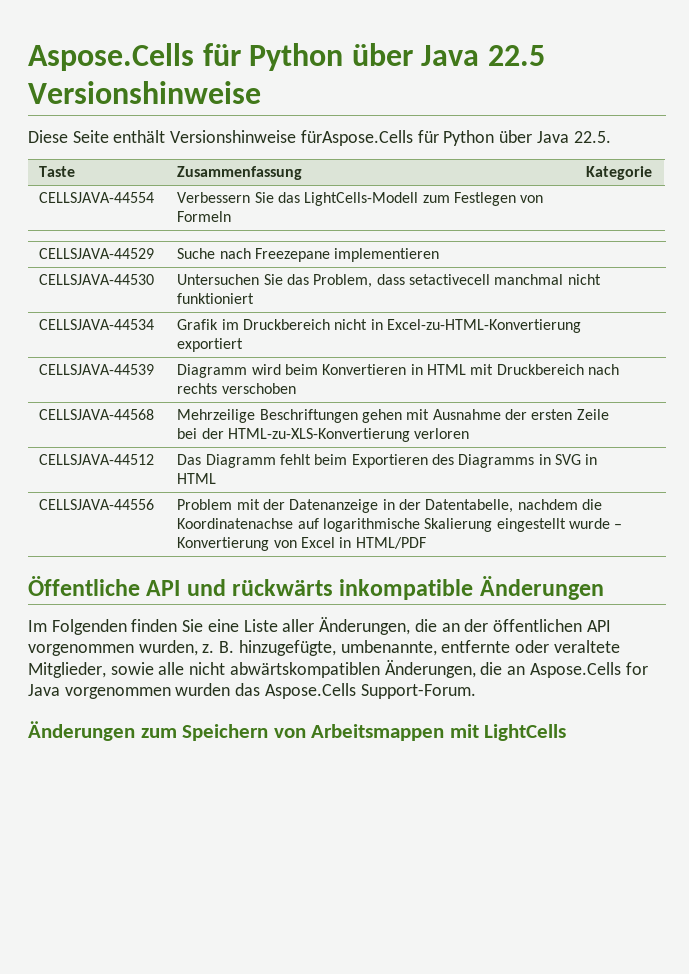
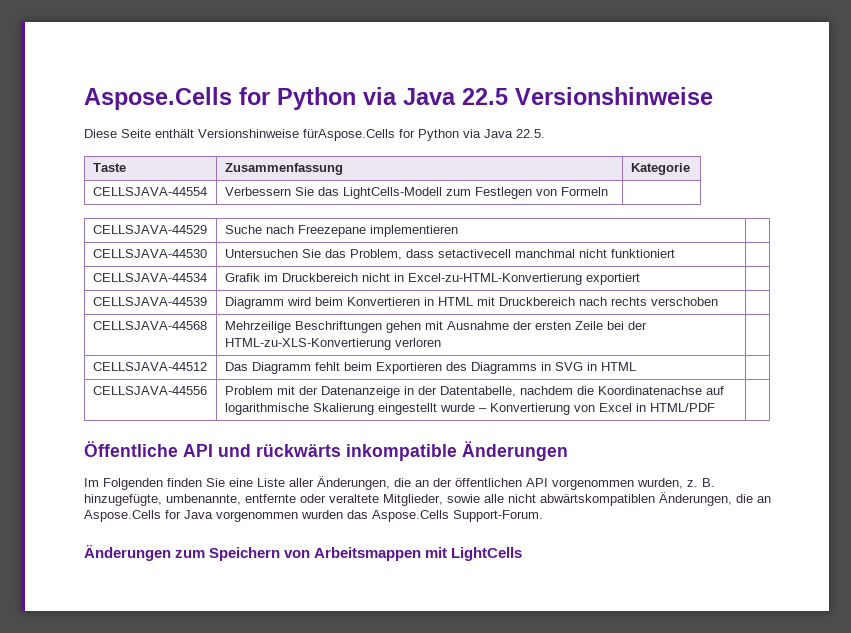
[28,43,413,71] Aspose.Cells für Python über -> [84,87,397,110] Aspose.Cells for Python via
[417,130,533,146] für Python über -> [399,129,481,141] for Python via

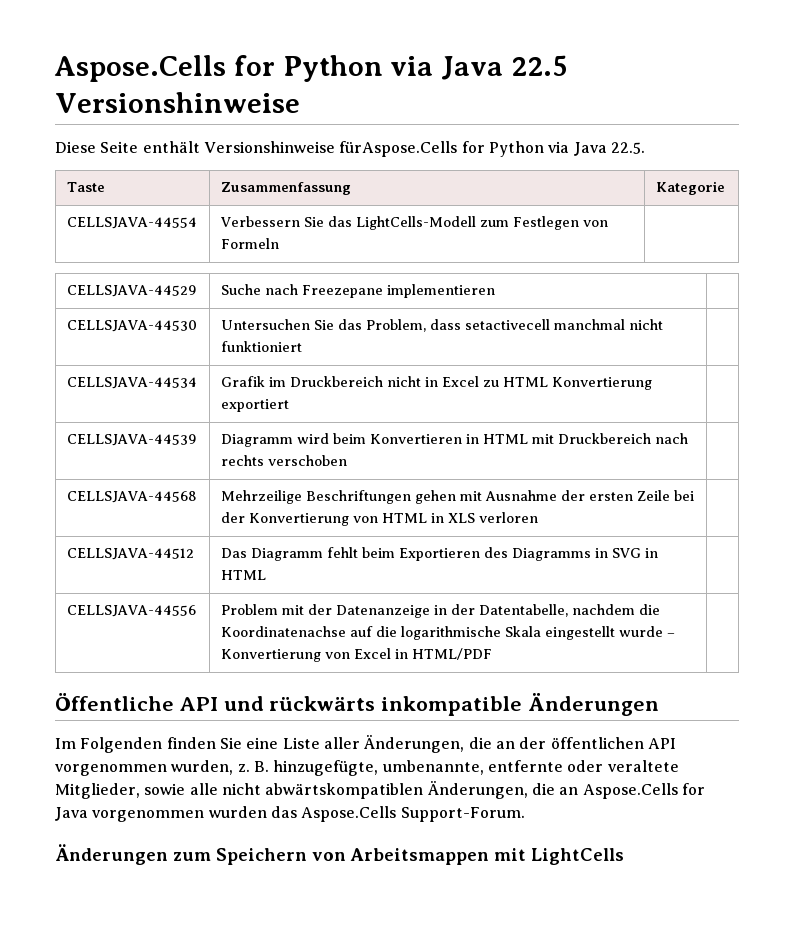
[407,273,582,285] Excel-zu-HTML-Konvertierung -> [441,376,652,390] Excel zu HTML Konvertierung
[224,338,391,350] HTML-zu-XLS-Konvertierung -> [248,513,475,526] Konvertierung von HTML in XLS
[224,403,374,415] logarithmische Skalierung -> [375,626,541,640] die logarithmische Skala

